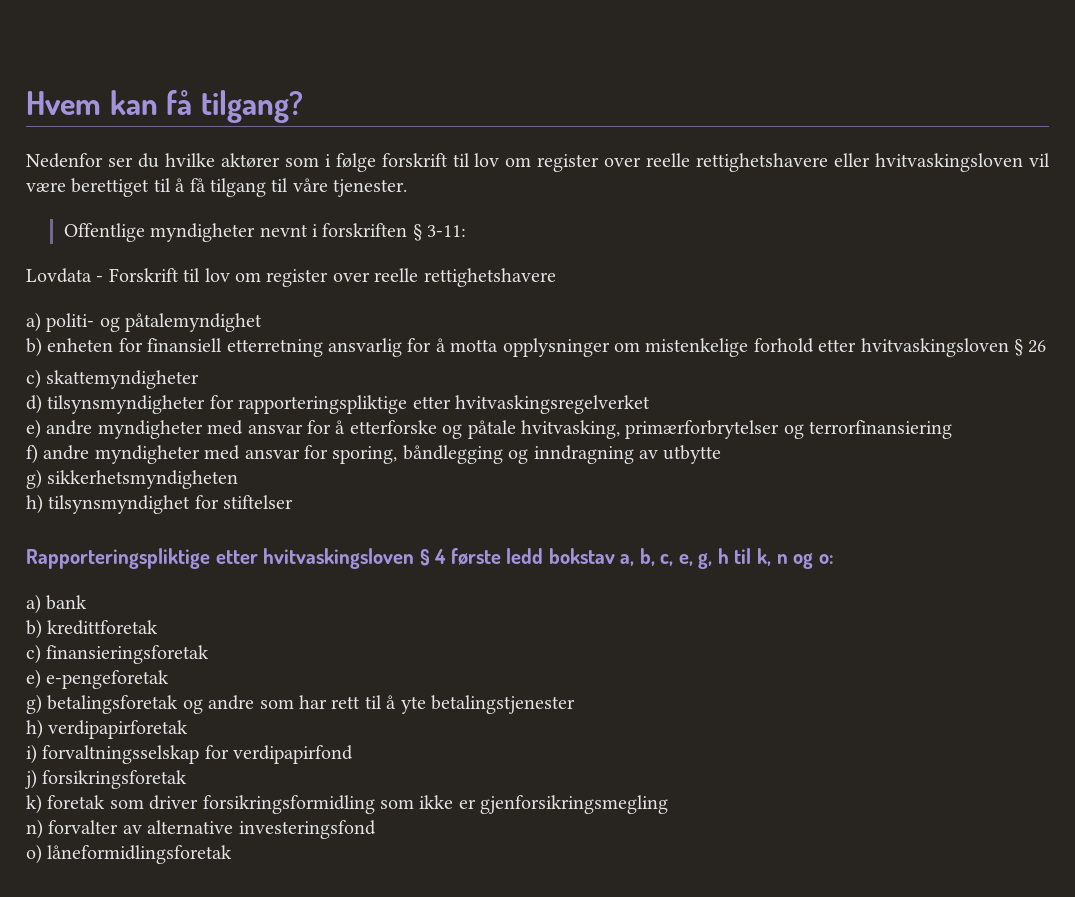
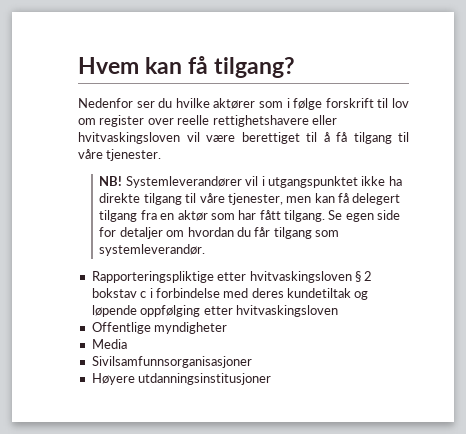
[63,223,467,242] [26,268,556,287] [26,312,263,332] [26,337,1047,357] [26,369,200,389] [26,394,650,414] [26,419,953,439] [26,444,722,464] [26,469,239,489] [26,494,294,514] [26,548,834,569] [26,594,88,614] [26,619,159,639] [26,644,210,664] [26,669,170,689] [26,694,575,714] [26,719,189,739] [26,744,354,764] [25,769,188,789] [26,794,669,814] [26,819,376,839] [26,844,233,864] Offentlige myndigheter nevnt i forskriften § 3-11: // Lovdata - Forskrift til lov om register over reelle rettighetshavere // a) politi- og påtalemyndighet // b) enheten for finansiell etterretning ansvarlig for å motta opplysninger om mistenkelige forhold etter hvitvaskingsloven § 26 // c) skattemyndigheter // d) tilsynsmyndigheter for rapporteringspliktige etter hvitvaskingsregelverket // e) andre myndigheter med ansvar for å etterforske og påtale hvitvasking, primærforbrytelser og terrorfinansiering // f) andre myndigheter med ansvar for sporing, båndlegging og inndragning av utbytte // g) sikkerhetsmyndigheten // h) tilsynsmyndighet for stiftelser // Rapporteringspliktige etter hvitvaskingsloven § 4 første ledd bokstav a, b, c, e, g, h til k, n og o: // a) bank // b) kredittforetak // c) finansieringsforetak // e) e-pengeforetak // g) betalingsforetak og andre som har rett til å yte betalingstjenester // h) verdipapirforetak // i) forvaltningsselskap for verdipapirfond // j) forsikringsforetak // k) foretak som driver forsikringsformidling som ikke er gjenforsikringsmegling // n) forvalter av alternative investeringsfond // o) låneformidlingsforetak -> [99,176,402,188] [99,193,401,205] [99,210,401,222] [99,227,340,239] [99,244,206,256] [91,271,373,283] [91,288,369,300] [91,305,338,317] [91,322,228,334] [91,339,127,349] [91,356,252,368] [91,373,272,385] NB! Systemleverandører vil i utgangspunktet ikke ha direkte tilgang til våre tjenester, men kan få delegert tilgang fra en aktør som har fått tilgang. Se egen side for detaljer om hvordan du får tilgang som systemleverandør. // Rapporteringspliktige etter hvitvaskingsloven § 2 bokstav c i forbindelse med deres kundetiltak og løpende oppfølging etter hvitvaskingsloven // Offentlige myndigheter // Media // Sivilsamfunnsorganisasjoner // Høyere utdanningsinstitusjoner

